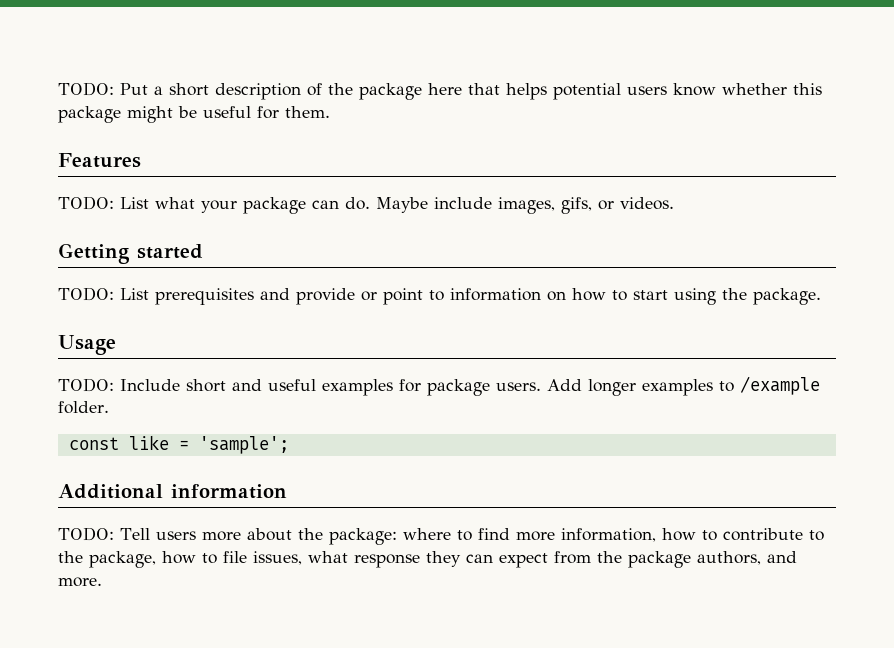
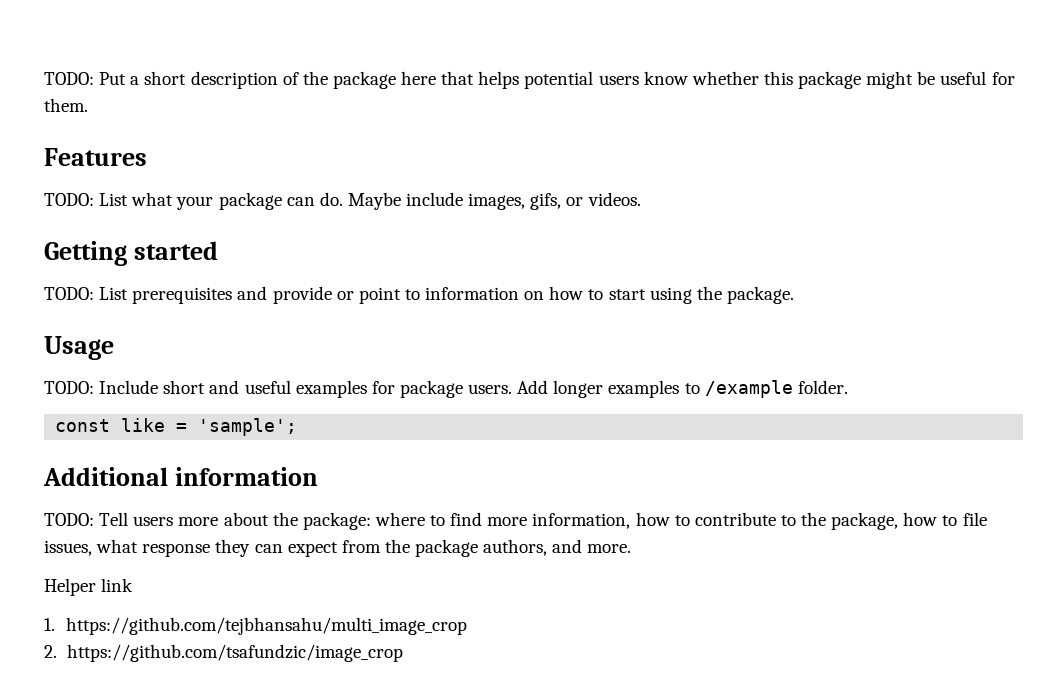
(102, 582) none -> [44,578,134,596] [44,617,468,635] [44,644,403,662] // Helper link // 1. https://github.com/tejbhansahu/multi_image_crop // 2. https://github.com/tsafundzic/image_crop

